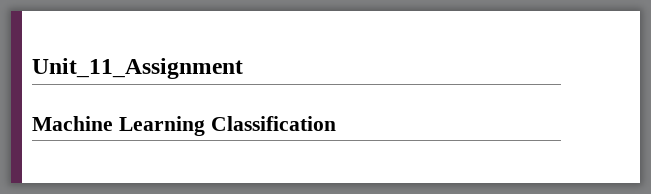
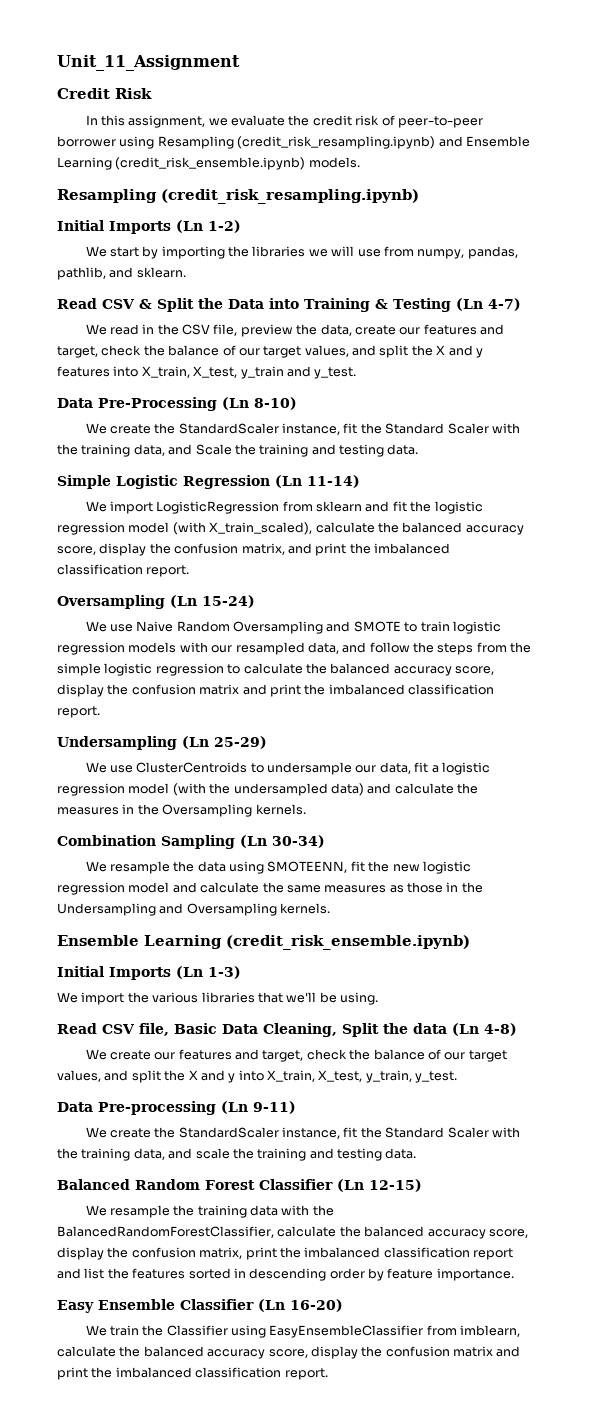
[32,116,336,136] Machine Learning Classification -> [57,88,152,99] [85,115,483,128] [57,136,530,149] [57,157,360,170] [57,189,419,204] [57,220,241,234] [85,246,518,259] [57,267,186,280] [57,298,521,312] [85,324,505,337] [57,345,483,358] [57,366,357,379] [57,397,297,411] [85,423,520,435] [57,444,419,457] [57,475,360,489] [85,501,483,514] [57,522,524,535] [57,543,450,556] [57,564,190,577] [57,595,255,609] [85,621,501,634] [57,642,532,655] [57,663,494,676] [57,684,494,697] [57,706,100,718] [57,736,267,750] [85,762,490,775] [57,783,478,796] [57,804,306,817] [57,835,325,849] [85,861,471,874] [57,882,483,895] [57,903,331,916] [57,935,470,950] [57,966,241,980] [57,992,378,1005] [57,1023,517,1037] [85,1049,507,1062] [57,1070,458,1083] [57,1101,296,1115] [85,1127,520,1139] [57,1148,417,1161] [57,1179,422,1192] [85,1205,334,1218] [57,1226,528,1239] [57,1247,513,1260] [57,1268,514,1281] [57,1299,343,1313] [85,1325,521,1338] [57,1346,521,1359] [57,1367,328,1380] Credit Risk // In this assignment, we evaluate the credit risk of peer-to-peer borrower using Resampling (credit_risk_resampling.ipynb) and Ensemble Learning (credit_risk_ensemble.ipynb) models. // Resampling (credit_risk_resampling.ipynb) // Initial Imports (Ln 1-2) // We start by importing the libraries we will use from numpy, pandas, pathlib, and sklearn. // Read CSV & Split the Data into Training & Testing (Ln 4-7) // We read in the CSV file, preview the data, create our features and target, check the balance of our target values, and split the X and y features into X_train, X_test, y_train and y_test. // Data Pre-Processing (Ln 8-10) // We create the StandardScaler instance, fit the Standard Scaler with the training data, and Scale the training and testing data. // Simple Logistic Regression (Ln 11-14) // We import LogisticRegression from sklearn and fit the logistic regression model (with X_train_scaled), calculate the balanced accuracy score, display the confusion matrix, and print the imbalanced classification report. // Oversampling (Ln 15-24) // We use Naive Random Oversampling and SMOTE to train logistic regression models with our resampled data, and follow the steps from the simple logistic regression to calculate the balanced accuracy score, display the confusion matrix and print the imbalanced classification report. // Undersampling (Ln 25-29) // We use ClusterCentroids to undersample our data, fit a logistic regression model (with the undersampled data) and calculate the measures in the Oversampling kernels. // Combination Sampling (Ln 30-34) // We resample the data using SMOTEENN, fit the new logistic regression model and calculate the same measures as those in the Undersampling and Oversampling kernels. // Ensemble Learning (credit_risk_ensemble.ipynb) // Initial Imports (Ln 1-3) // We import the various libraries that we'll be using. // Read CSV file, Basic Data Cleaning, Split the data (Ln 4-8) // We create our features and target, check the balance of our target values, and split the X and y into X_train, X_test, y_train, y_test. // Data Pre-processing (Ln 9-11) // We create the StandardScaler instance, fit the Standard Scaler with the training data, and scale the training and testing data. // Balanced Random Forest Classifier (Ln 12-15) // We resample the training data with the BalancedRandomForestClassifier, calculate the balanced accuracy score, display the confusion matrix, print the imbalanced classification report and list the features sorted in descending order by feature importance. // Easy Ensemble Classifier (Ln 16-20) // We train the Classifier using EasyEnsembleClassifier from imblearn, calculate the balanced accuracy score, display the confusion matrix and print the imbalanced classification report.

